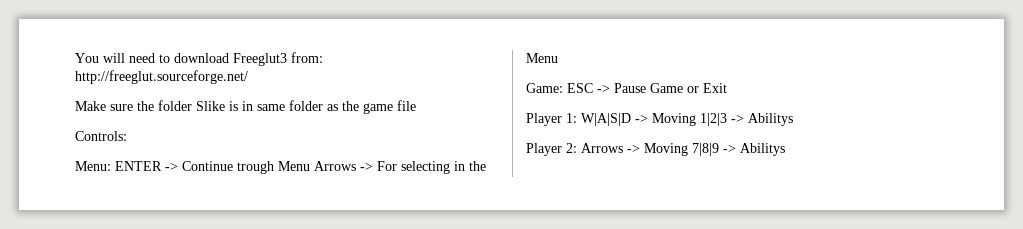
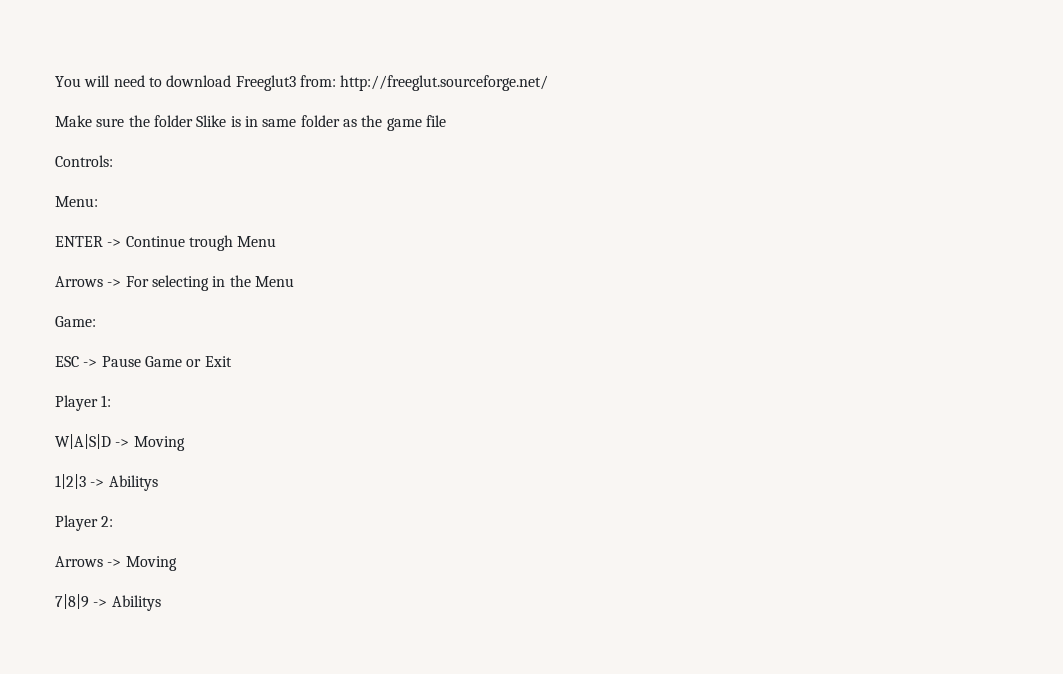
(111, 166) none -> (98, 201) //
(310, 166) none -> (277, 241) //
(563, 88) none -> (96, 321) //
(577, 118) none -> (112, 401) //
(696, 119) none -> (185, 443) //
(577, 148) none -> (114, 521) //
(688, 149) none -> (177, 563) //

